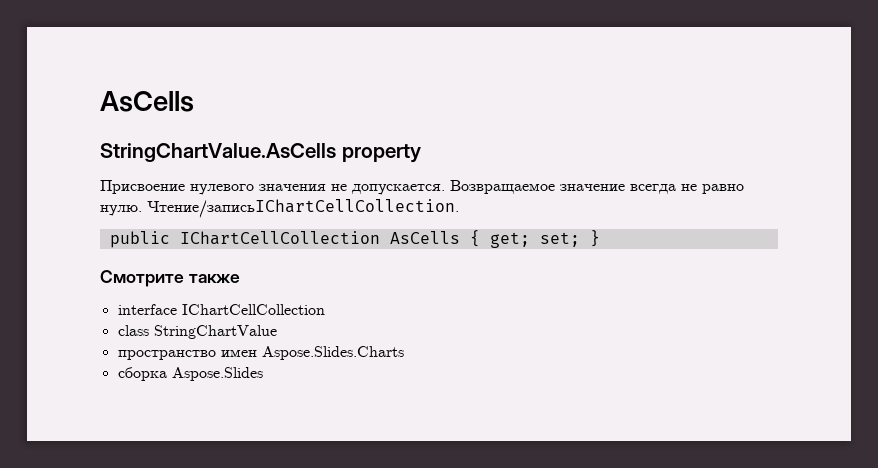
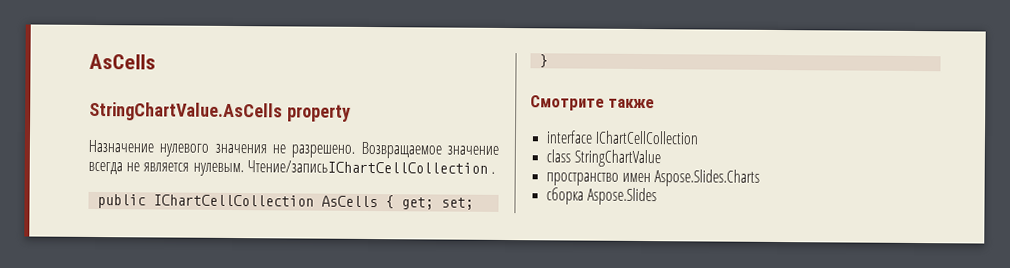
[100,180,185,194] Присвоение -> [88,139,154,153] Назначение
[352,184,445,195] допускается. -> [291,144,356,158] разрешено.
[702,184,744,194] [100,199,459,218] равно нулю. Чтение/записьIChartCellCollection. -> [143,160,495,177] является нулевым. Чтение/записьIChartCellCollection .

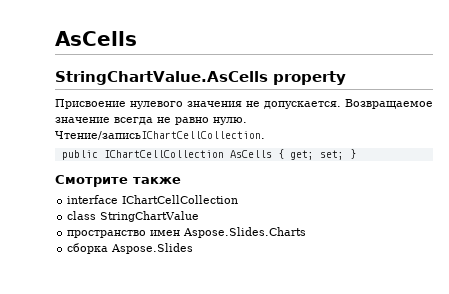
[88,139,154,153] Назначение -> [55,99,126,109] Присвоение
[291,144,356,158] разрешено. -> [264,101,341,109] допускается.
[143,160,495,177] является нулевым. Чтение/записьIChartCellCollection . -> [175,117,247,125] [55,131,265,140] равно нулю. Чтение/записьIChartCellCollection.

